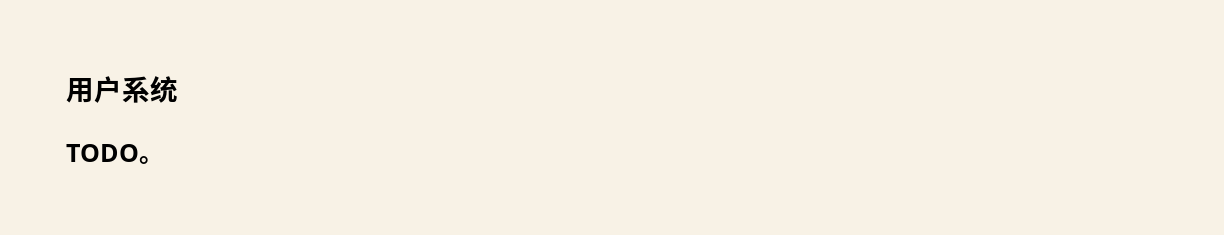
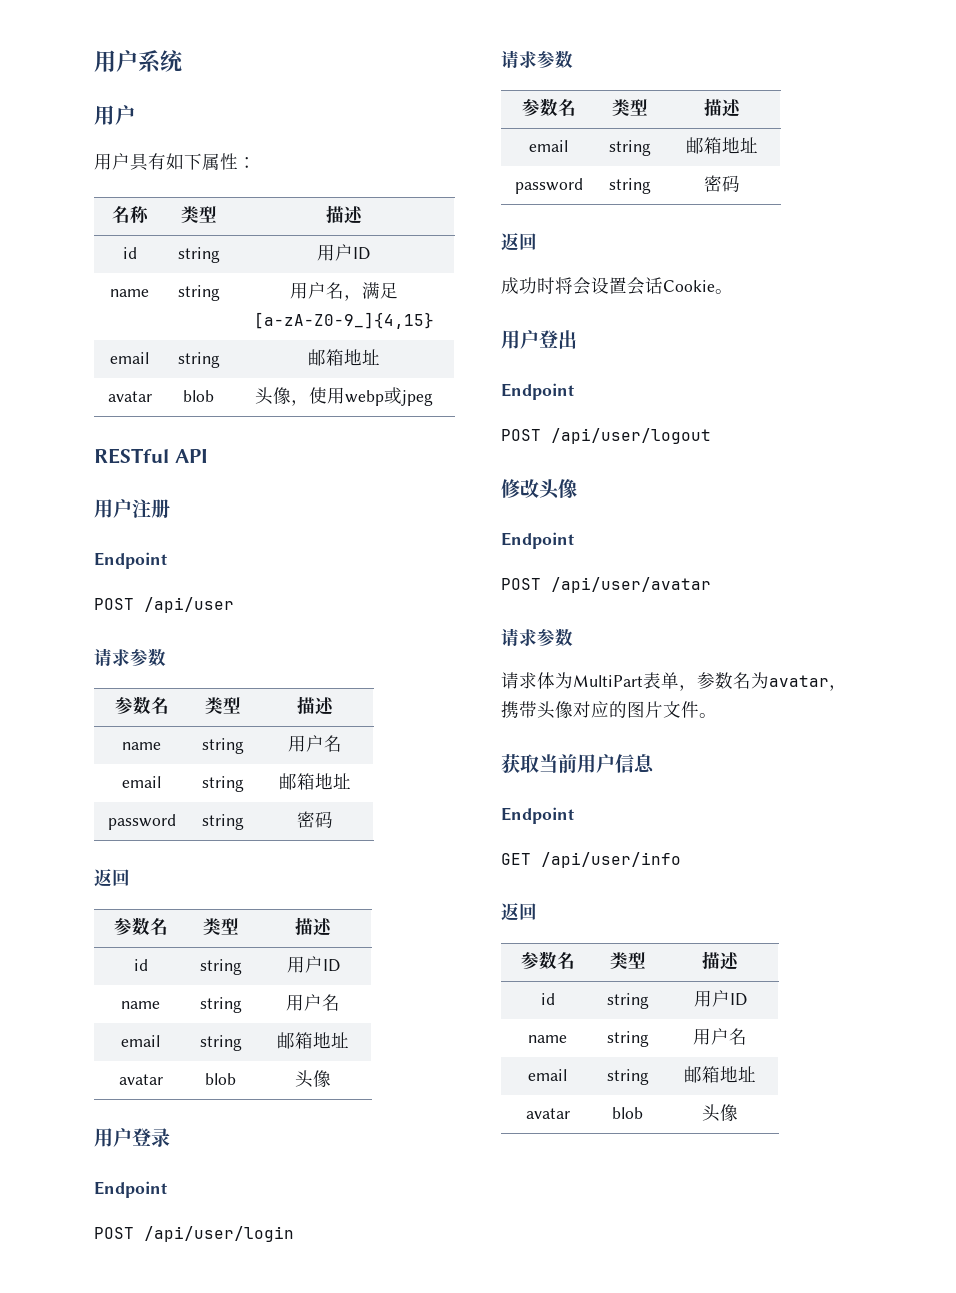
[66,144,164,164] TODO。 -> [94,105,136,125] [94,153,256,171] [111,206,149,223] [180,206,217,223] [325,205,363,224] [122,247,137,259] [177,247,220,263] [317,244,370,261] [110,289,149,297] [177,285,220,301] [289,282,398,301] [253,312,434,329] [110,352,149,364] [177,352,220,368] [307,349,380,366] [107,391,152,402] [183,390,214,402] [254,387,433,406] [94,448,208,464] [94,499,170,518] [94,552,167,569] [94,597,234,613] [94,648,166,667] [114,696,169,715] [204,697,241,714] [297,696,334,715] [122,742,161,750] [201,738,244,754] [288,735,342,752] [122,776,161,788] [201,776,244,792] [279,773,351,790] [107,814,176,830] [201,814,244,830] [297,811,333,828] [94,869,130,887] [113,917,168,936] [202,918,239,935] [295,917,332,936] [133,959,148,971] [199,959,242,975] [286,956,340,973] [121,1001,160,1009] [199,997,242,1013] [286,994,340,1011] [121,1035,160,1047] [199,1035,242,1051] [277,1032,349,1049] [118,1074,163,1085] [205,1073,236,1085] [295,1070,331,1088] [94,1128,170,1147] [94,1181,167,1198] [94,1226,294,1242] [501,50,573,69] [521,98,576,117] [611,99,648,116] [704,98,741,117] [529,140,568,152] [608,140,651,156] [686,137,758,154] [514,178,583,194] [608,178,651,194] [704,175,740,192] [501,233,537,251] [501,277,733,295] [501,330,577,349] [501,383,574,400] [501,428,711,444] [501,479,577,499] [501,532,574,549] [501,577,711,593] [501,628,573,647] [501,672,847,691] [501,701,717,719] [501,754,655,773] [501,807,574,824] [501,852,681,868] [501,903,537,921] [520,951,575,970] [609,952,646,969] [702,951,739,970] [540,993,555,1005] [606,993,649,1009] [693,990,747,1007] [528,1035,567,1043] [606,1031,649,1047] [693,1028,747,1045] [528,1069,567,1081] [606,1069,649,1085] [684,1066,756,1083] [525,1108,570,1119] [612,1107,643,1119] [702,1104,738,1122] 用户 // 用户具有如下属性： // 名称 | 类型 | 描述 // id | string | 用户ID // name | string | 用户名，满足[a-zA-Z0-9_]{4,15} // email | string | 邮箱地址 // avatar | blob | 头像，使用webp或jpeg // RESTful API // 用户注册 // Endpoint // POST /api/user // 请求参数 // 参数名 | 类型 | 描述 // name | string | 用户名 // email | string | 邮箱地址 // password | string | 密码 // 返回 // 参数名 | 类型 | 描述 // id | string | 用户ID // name | string | 用户名 // email | string | 邮箱地址 // avatar | blob | 头像 // 用户登录 // Endpoint // POST /api/user/login // 请求参数 // 参数名 | 类型 | 描述 // email | string | 邮箱地址 // password | string | 密码 // 返回 // 成功时将会设置会话Cookie。 // 用户登出 // Endpoint // POST /api/user/logout // 修改头像 // Endpoint // POST /api/user/avatar // 请求参数 // 请求体为MultiPart表单，参数名为avatar，携带头像对应的图片文件。 // 获取当前用户信息 // Endpoint // GET /api/user/info // 返回 // 参数名 | 类型 | 描述 // id | string | 用户ID // name | string | 用户名 // email | string | 邮箱地址 // avatar | blob | 头像

